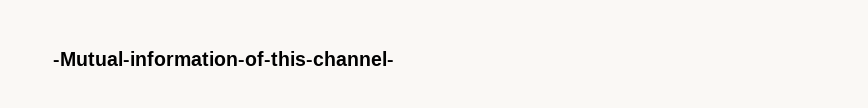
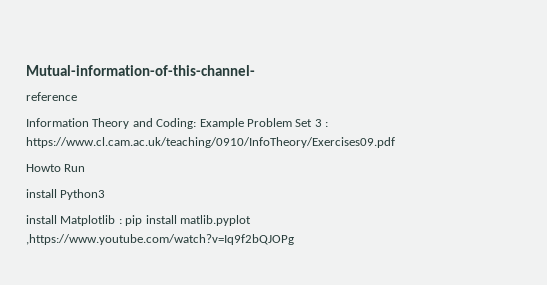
[53,51,394,66] -Mutual-information-of-this-channel- -> [26,65,255,76] [26,92,77,101] [26,118,328,129] [26,137,395,148] [26,164,86,172] [26,189,106,200] [26,215,251,226] [26,234,294,245] Mutual-information-of-this-channel- // reference // Information Theory and Coding: Example Problem Set 3 : https://www.cl.cam.ac.uk/teaching/0910/InfoTheory/Exercises09.pdf // Howto Run // install Python3 // install Matplotlib : pip install matlib.pyplot ,https://www.youtube.com/watch?v=Iq9f2bQJOPg

